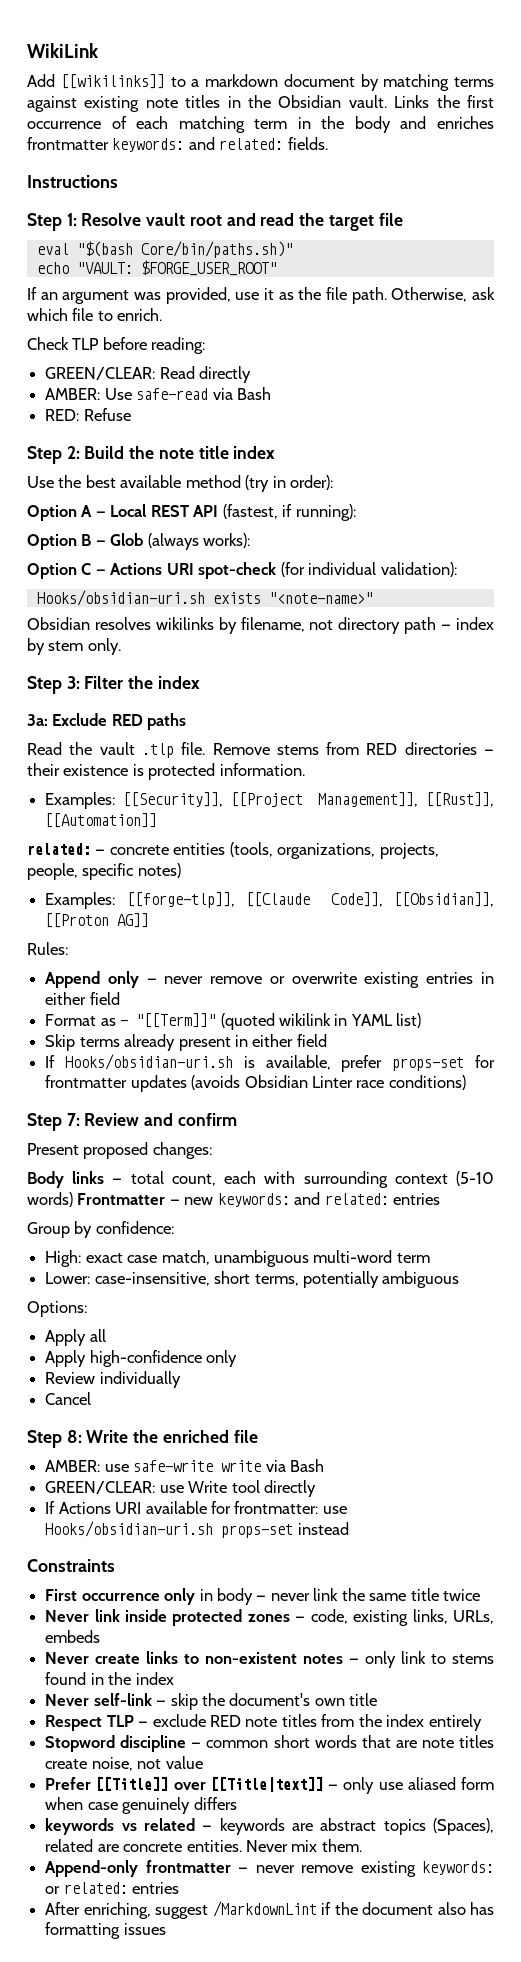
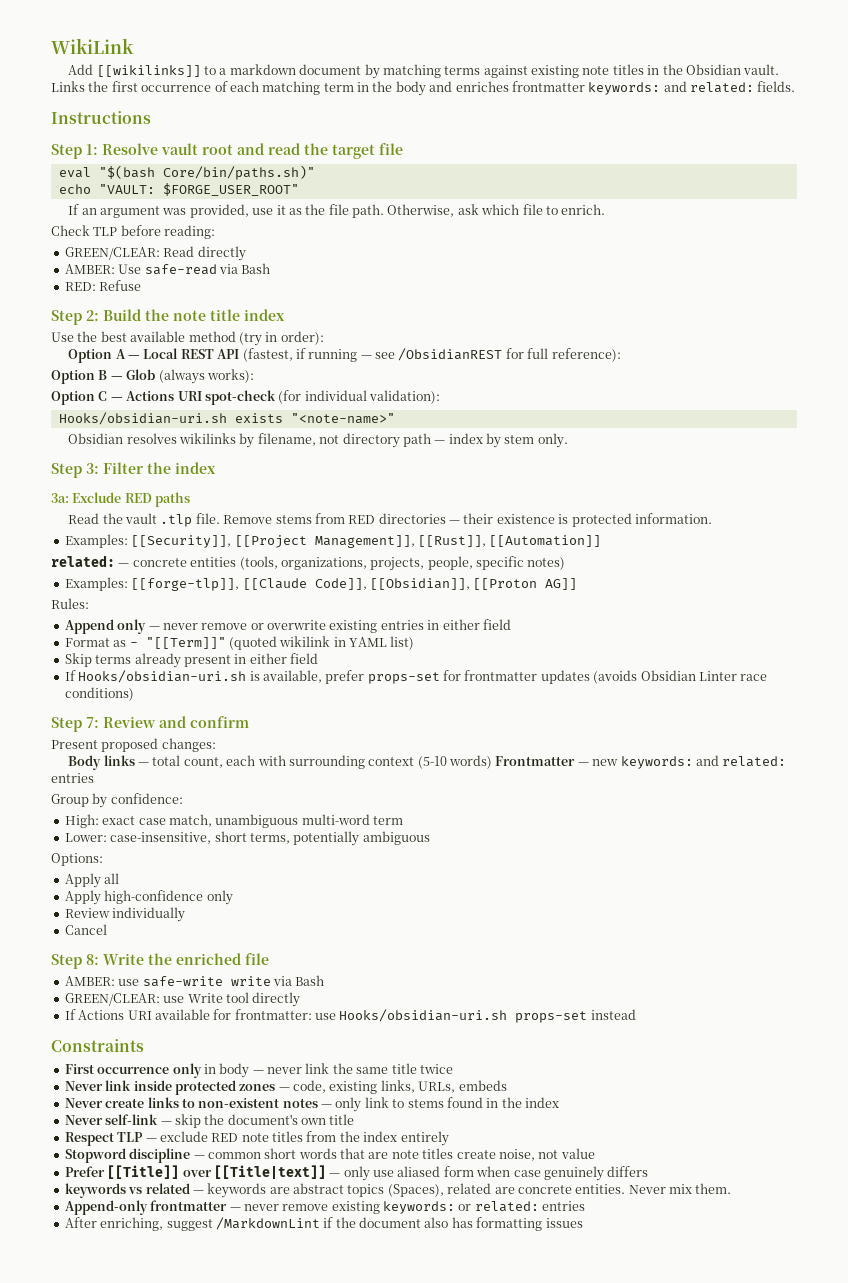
[295,504,356,521] running): -> [308,348,621,362] running — see /ObsidianREST for full reference):

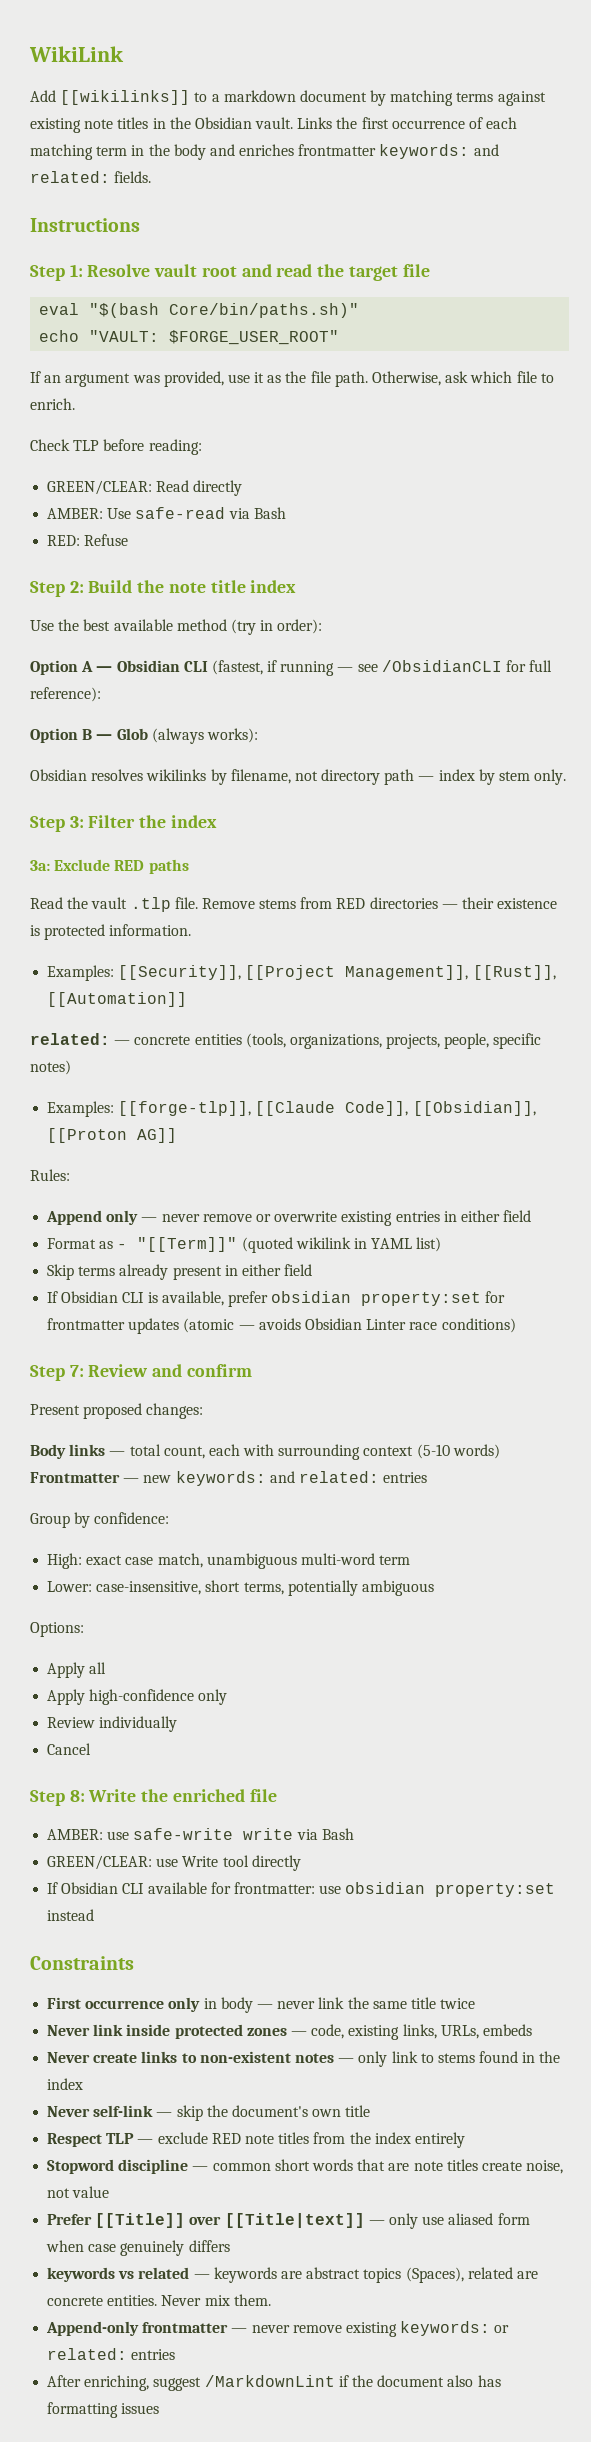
[143,348,240,359] Local REST API -> [116,660,208,672] Obsidian CLI
[398,348,503,361] /ObsidianREST -> [381,660,502,672] /ObsidianCLI
[51,390,440,405] [58,412,395,425] // Option C — Actions URI spot-check (for individual validation): // Hooks/obsidian-uri.sh exists "<note-name>" -> (258, 735) none
[78,670,247,683] Hooks/obsidian-uri.sh -> [61,1291,145,1303] Obsidian CLI
[367,672,440,684] props-set -> [271,1291,482,1306] obsidian property:set
[593,670,638,684] (avoids -> [183,1318,301,1333] (atomic — avoids
[78,1010,152,1020] Actions URI -> [61,1882,145,1894] Obsidian CLI
[339,1009,588,1023] Hooks/obsidian-uri.sh props-set -> [345,1882,556,1897] obsidian property:set

